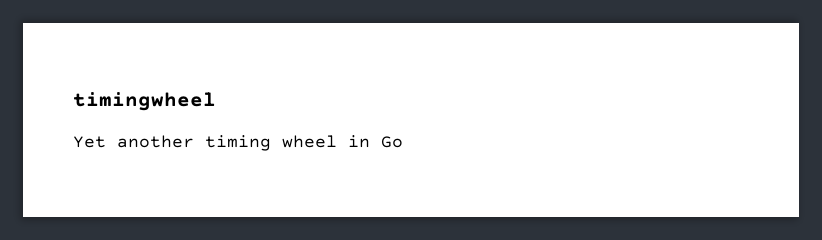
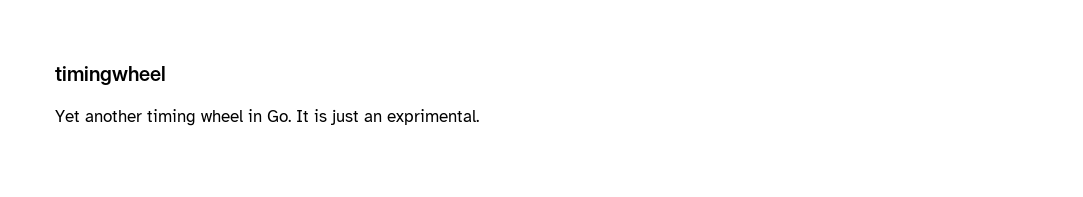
[381,136,403,148] Go -> [267,109,479,125] Go. It is just an exprimental.

